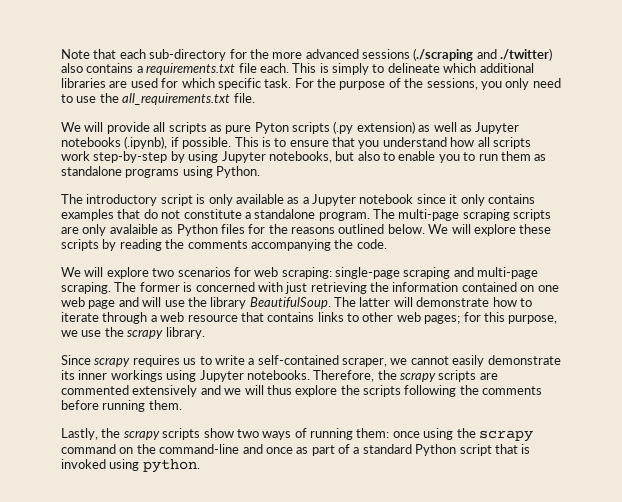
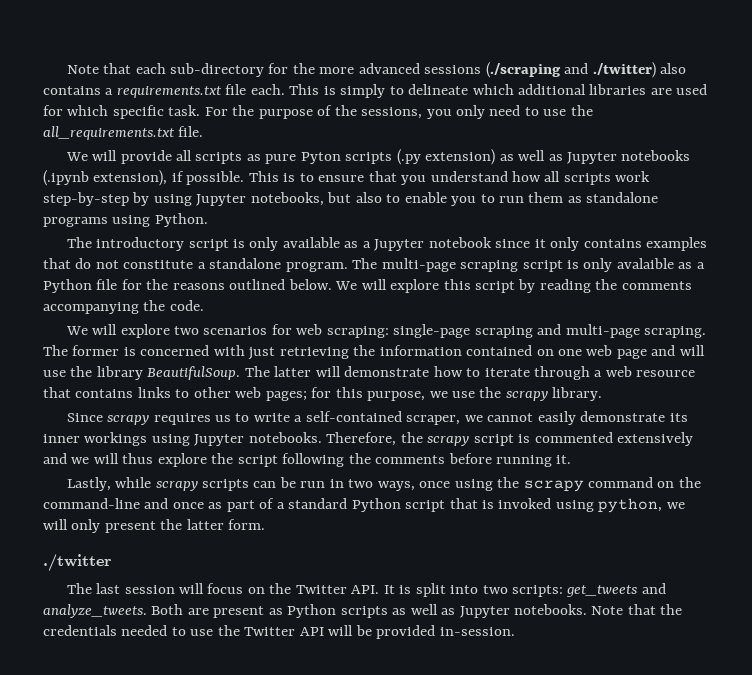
[124,136,168,149] (.ipynb), -> [43,170,168,186] (.ipynb extension),
[513,209,552,221] [61,227,79,234] scripts are -> [522,260,580,272] script is
[176,224,245,236] Python files -> [696,262,705,269] [43,279,118,293] a Python file
[519,224,552,234] [61,239,99,251] these scripts -> [443,279,516,293] this script
[438,370,498,382] scripts are -> [473,434,531,446] script is
[363,385,401,397] scripts -> [237,455,278,467] script
[148,400,182,410] them. -> [556,455,572,464] it.
[101,428,390,440] the scrapy scripts show two ways of running them: -> [115,477,415,491] while scrapy scripts can be run in two ways,
[142,459,200,473] python. -> [598,498,685,513] [43,519,266,533] [43,554,112,572] [66,583,666,597] [43,604,683,618] [43,625,515,639] python, we will only present the latter form. // ./twitter // The last session will focus on the Twitter API. It is split into two scripts: get_tweets and analyze_tweets. Both are present as Python scripts as well as Jupyter notebooks. Note that the credentials needed to use the Twitter API will be provided in-session.

